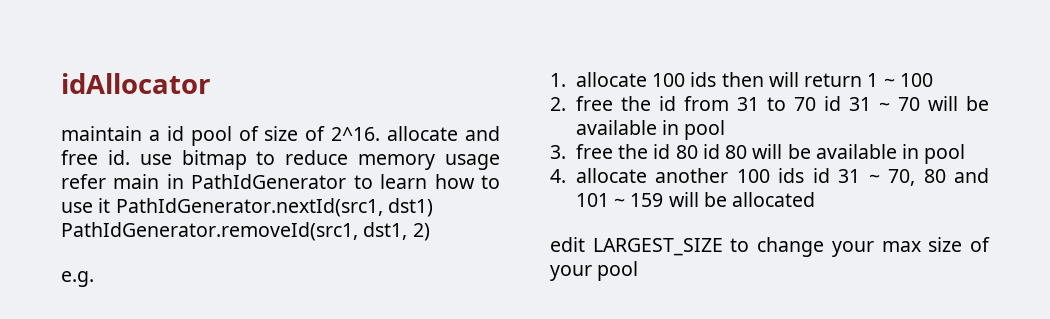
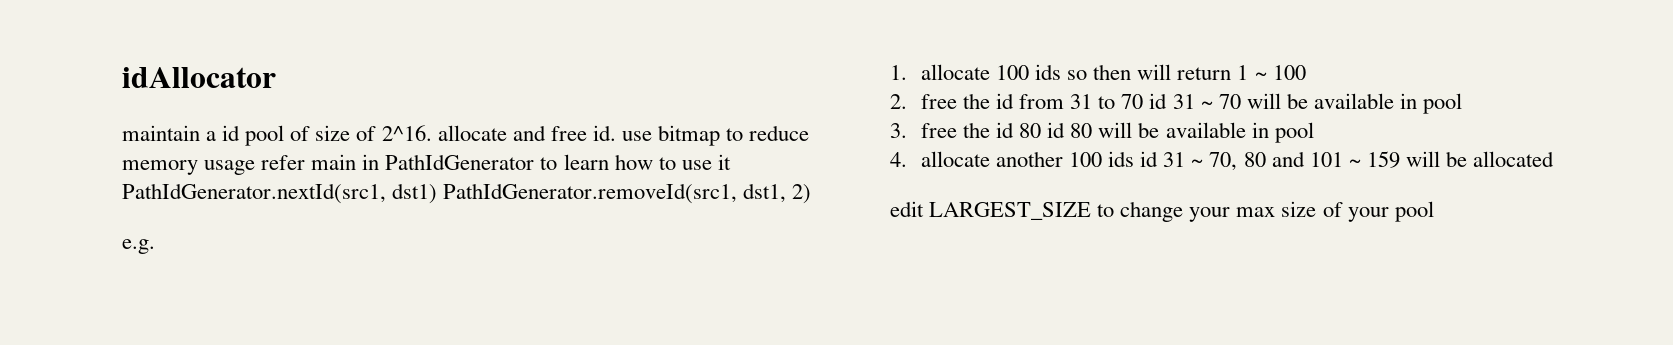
(717, 79) none -> [1067,70,1088,80] so

